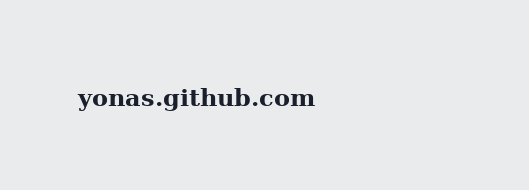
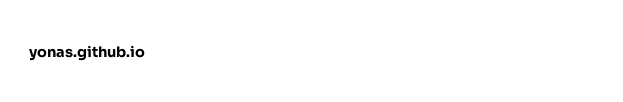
[77,88,315,111] yonas.github.com -> [29,45,145,61] yonas.github.io

